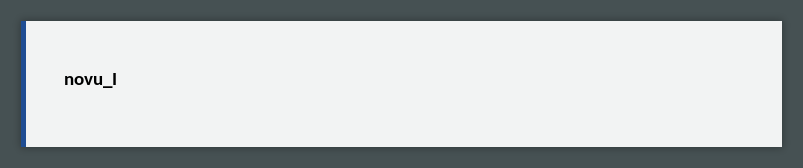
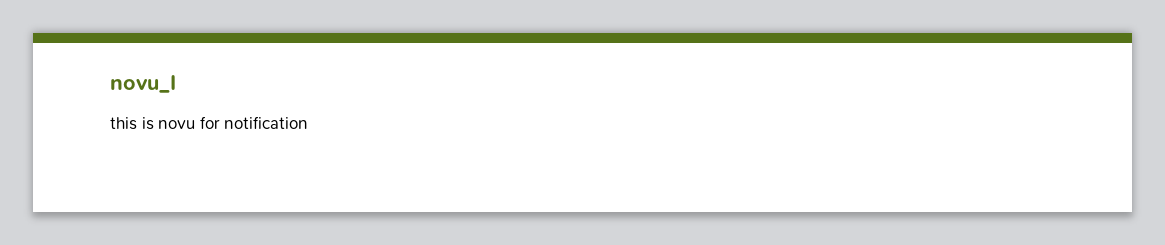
(117, 80) none -> [110,116,309,130] // this is novu for notification

